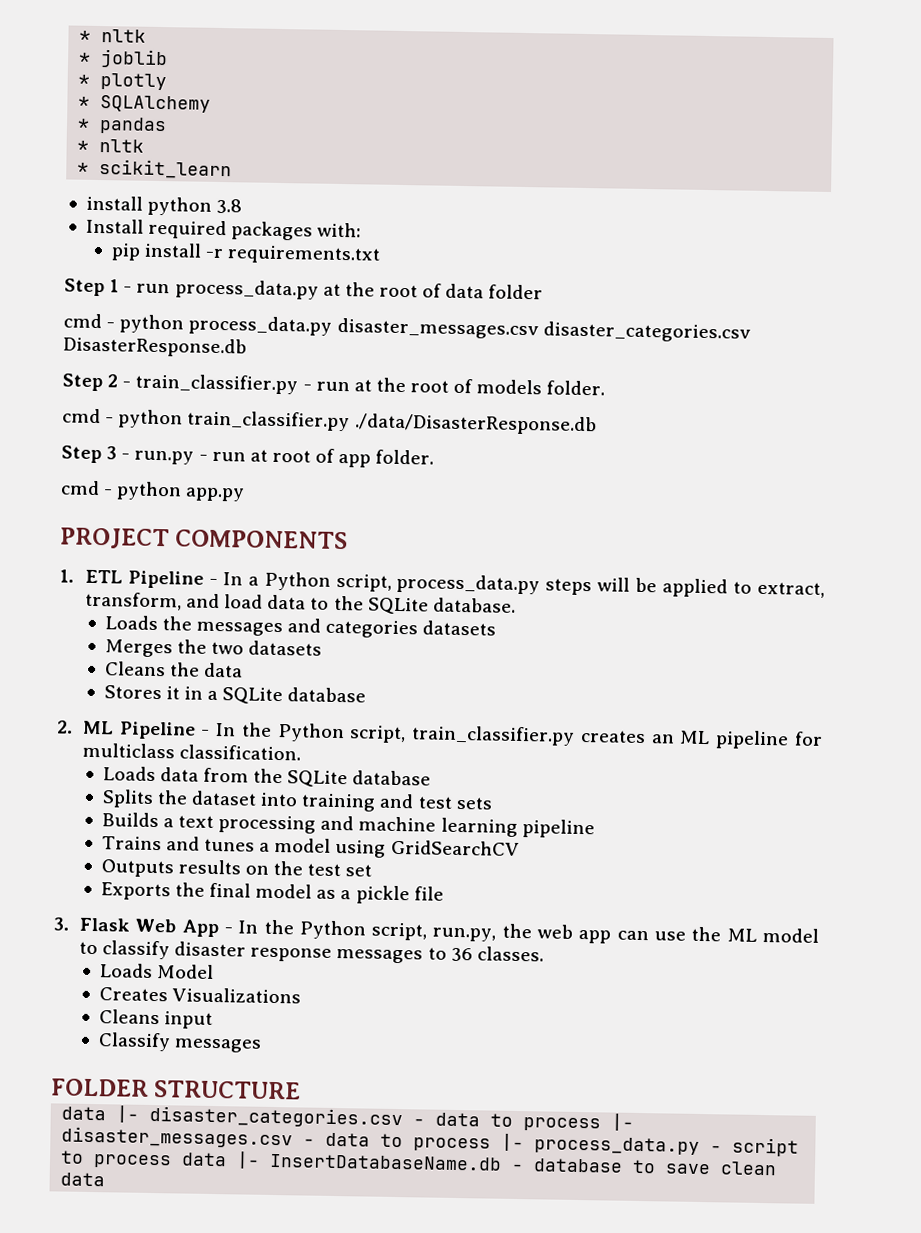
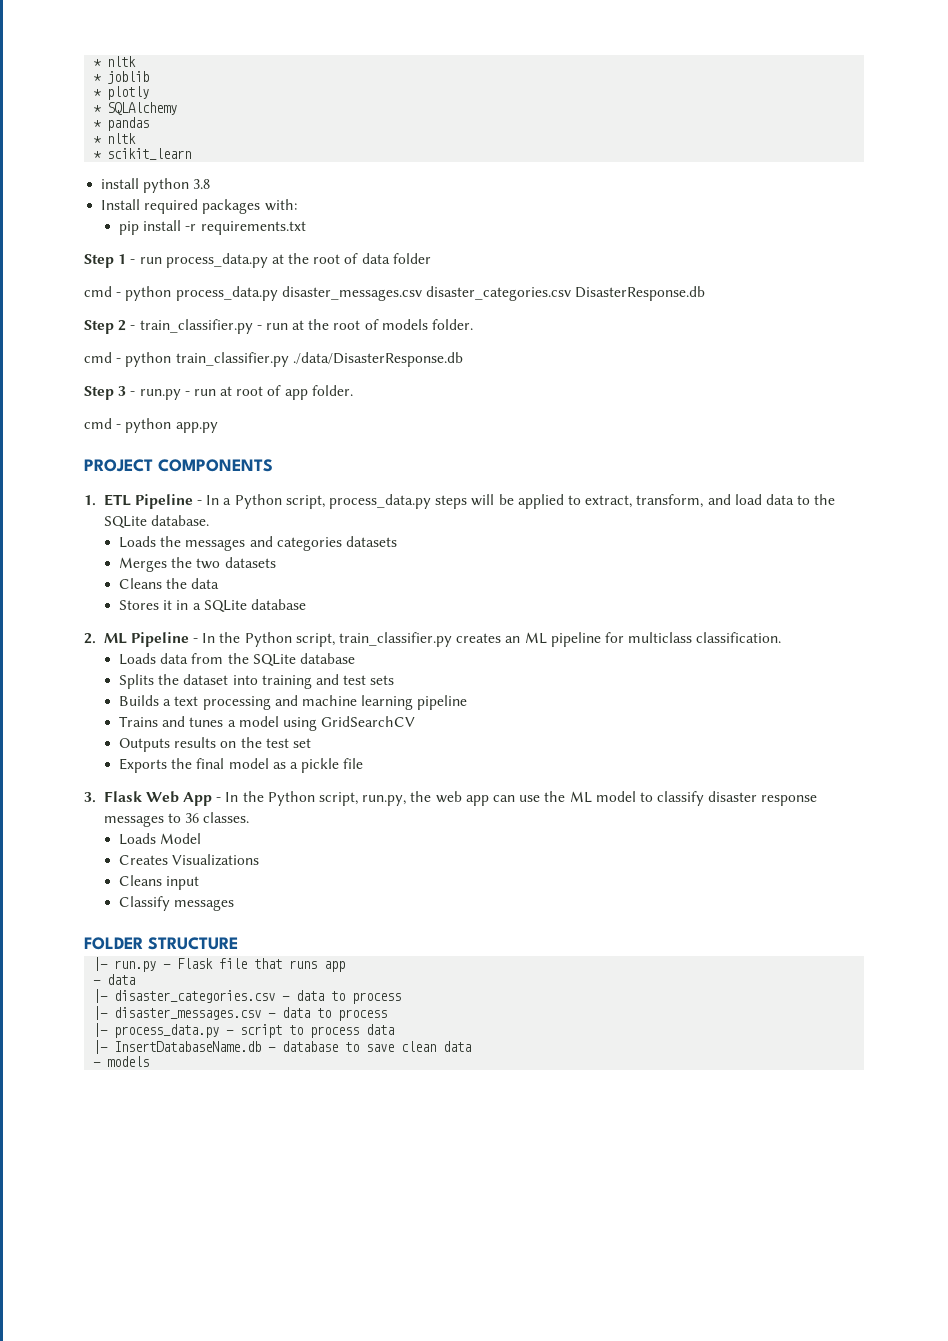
[61,1106,107,1121] data -> [93,957,346,972] [93,974,136,985] |- run.py - Flask file that runs app // - data //
(602, 1124) none -> (402, 998) //
(492, 1144) none -> (388, 1015) //
(228, 1159) none -> (395, 1029) //
(106, 1179) none -> [93,1056,150,1067] // - models

